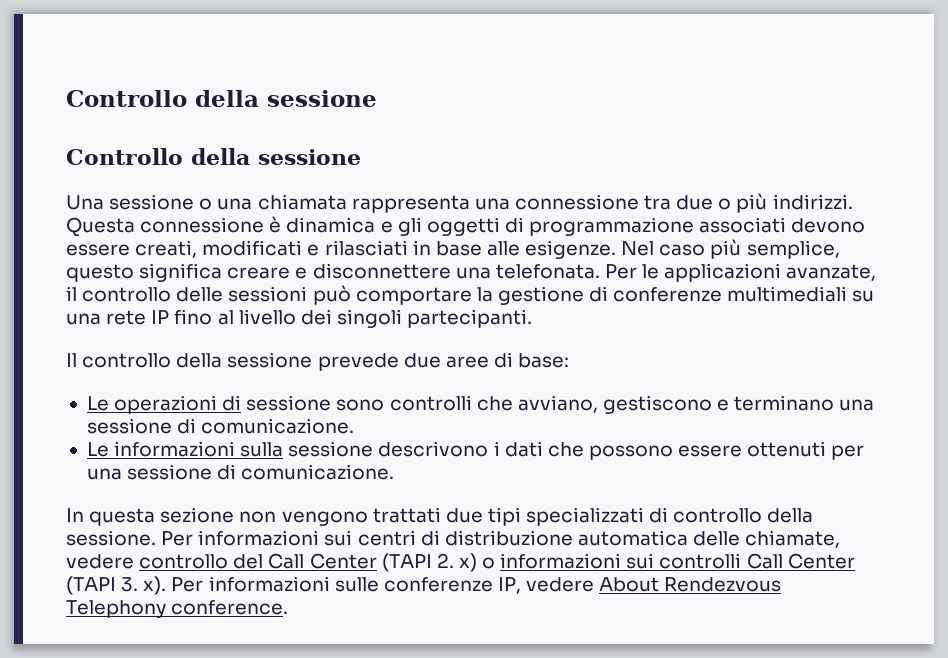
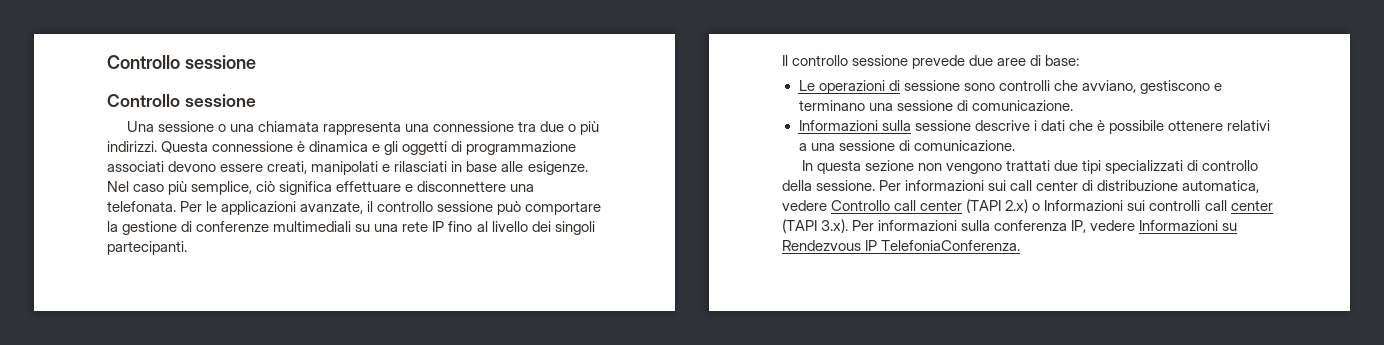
[66,90,259,107] Controllo della -> [107,55,180,69] Controllo
[191,148,250,165] della -> (180, 100) none
[202,240,303,256] modificati -> [311,161,379,175] manipolati
[66,263,291,282] questo significa creare -> [256,181,402,195] ciò significa effettuare
[176,286,308,302] delle sessioni -> [437,201,494,212] sessione
[176,353,223,368] della -> (849, 60) none
[86,441,236,457] Le informazioni -> [798,120,878,131] Informazioni
[378,441,489,457] descrivono -> [974,120,1030,131] descrive
[588,441,865,460] possono essere ottenuti per -> [1096,120,1270,134] [798,143,807,151] è possibile ottenere relativi a
[357,530,841,548] [66,553,855,572] [66,576,782,595] [66,600,289,618] centri di distribuzione automatica delle chiamate, vedere controllo del Call Center (TAPI 2. x) o informazioni sui controlli Call Center (TAPI 3. x). Per informazioni sulle conferenze IP, vedere About Rendezvous Telephony conference. -> [1010,180,1260,193] [782,199,1273,213] [782,219,1238,233] [782,240,1021,251] call center di distribuzione automatica, vedere Controllo call center (TAPI 2.x) o Informazioni sui controlli call center (TAPI 3.x). Per informazioni sulla conferenza IP, vedere Informazioni su Rendezvous IP TelefoniaConferenza.

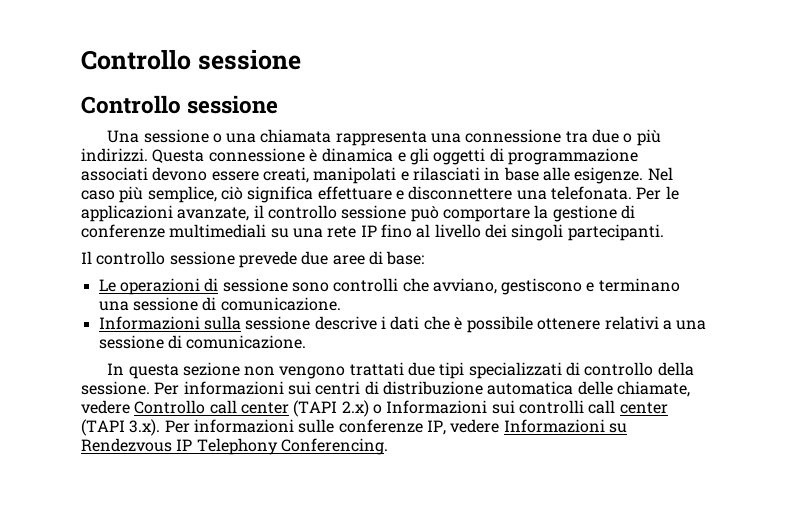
[1010,180,1260,193] call center di distribuzione automatica, -> [315,381,690,397] centri di distribuzione automatica delle chiamate,
[961,220,1068,231] sulla conferenza -> [298,419,423,433] sulle conferenze
[881,240,1021,251] TelefoniaConferenza. -> [196,438,388,455] Telephony Conferencing.

